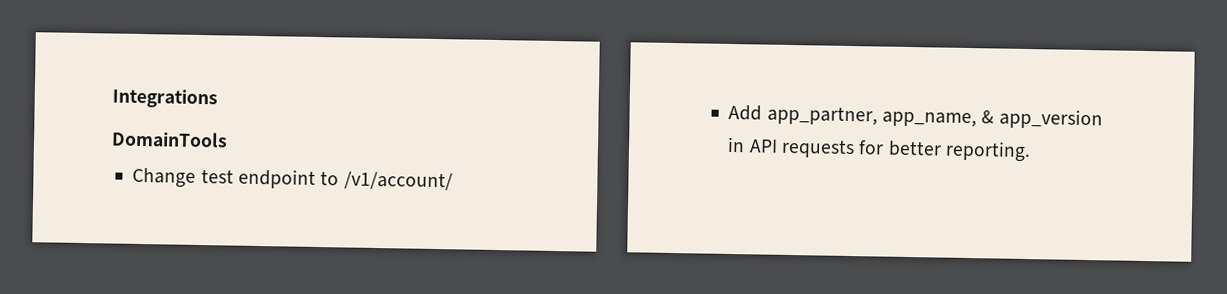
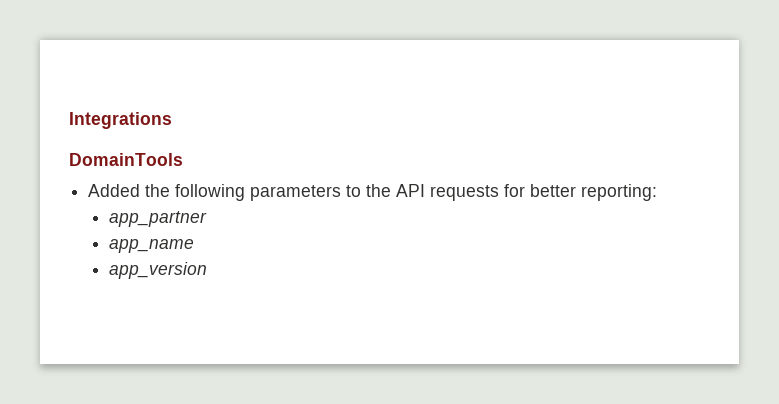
[132,167,453,191] [728,104,1103,130] [727,136,1031,163] Change test endpoint to /v1/account/ // Add app_partner, app_name, & app_version in API requests for better reporting. -> [88,184,658,201] [108,211,207,227] [108,239,194,253] [108,262,207,279] Added the following parameters to the API requests for better reporting: // app_partner // app_name // app_version

